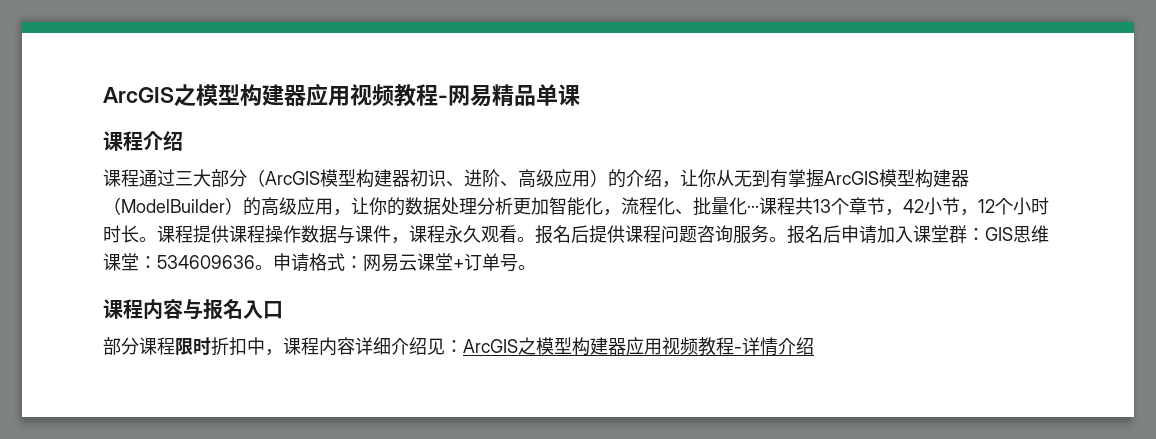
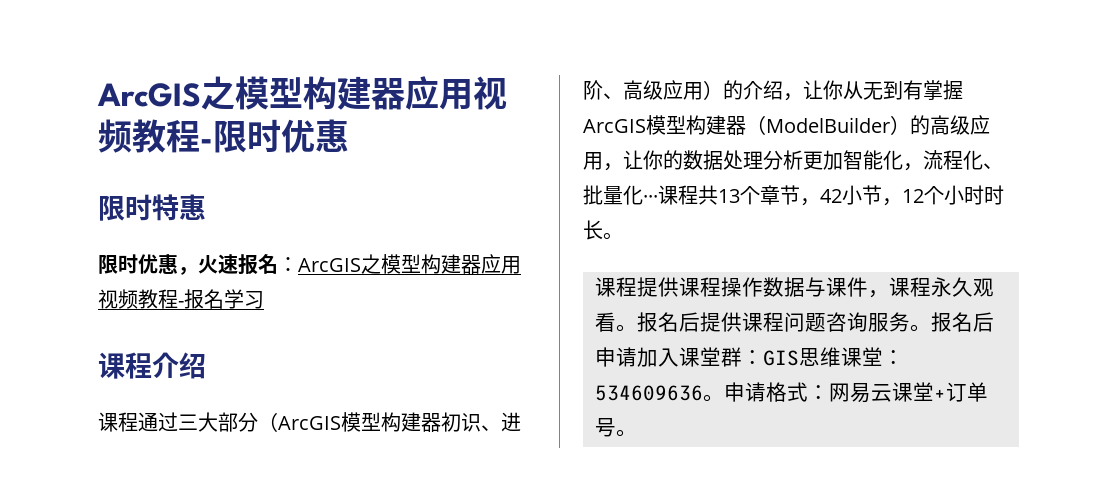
[103,83,580,107] ArcGIS之模型构建器应用视频教程-网易精品单课 -> [97,76,507,110] [98,119,349,153] [98,194,206,221] [98,254,521,275] [98,289,264,309] ArcGIS之模型构建器应用视频教程-限时优惠 // 限时特惠 // 限时优惠，火速报名：ArcGIS之模型构建器应用视频教程-报名学习
(157, 239) none -> (623, 236) //
[103,299,283,320] [103,337,814,356] // 课程内容与报名入口 // 部分课程限时折扣中，课程内容详细介绍见：ArcGIS之模型构建器应用视频教程-详情介绍 -> (637, 433) none

